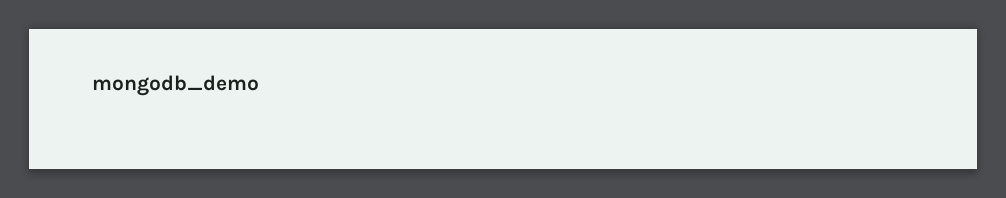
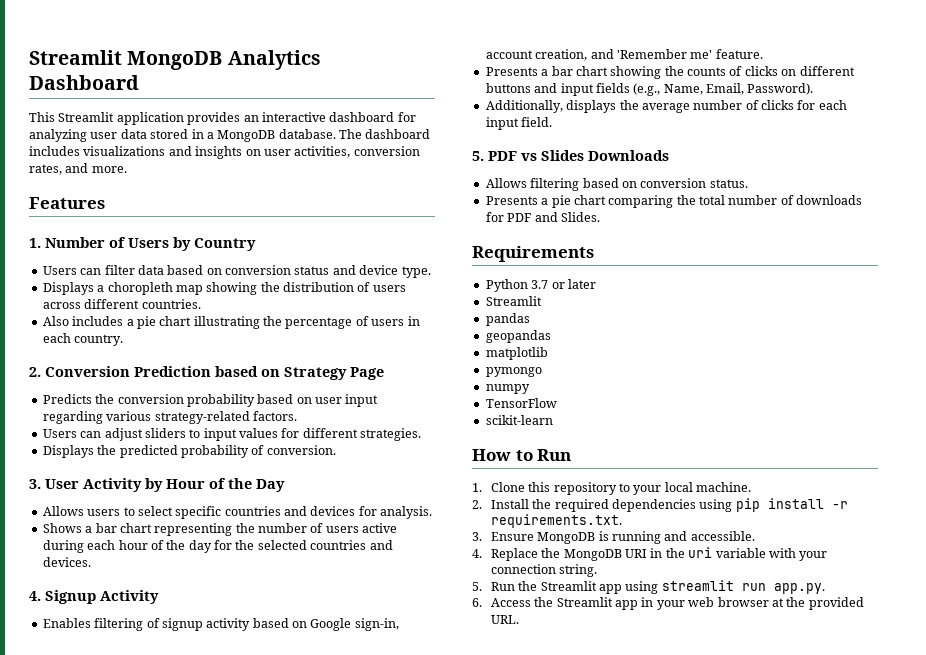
[92,75,259,96] mongodb_demo -> [29,50,321,70] [29,75,139,90] [29,112,416,125] [29,129,431,142] [29,146,420,159] [29,163,127,175] [29,197,105,209] [29,237,256,251] [42,265,431,278] [42,282,406,295] [42,299,201,309] [42,316,420,329] [42,333,124,346] [29,366,384,380] [42,394,379,407] [42,411,297,424] [42,428,422,441] [42,445,336,458] [29,478,285,492] [42,506,433,519] [42,523,398,536] [42,540,393,553] [42,557,91,567] [29,590,159,604] [42,618,399,631] [485,49,763,61] [485,66,855,79] [485,83,814,96] [485,100,847,113] [485,117,553,130] [472,150,669,161] [485,178,748,191] [485,195,863,208] [485,212,600,222] [472,246,594,262] [485,279,596,292] [485,296,542,306] [485,313,530,326] [485,330,551,343] [485,347,548,360] [485,367,542,377] [485,384,530,394] [485,398,557,408] [485,415,553,425] [472,449,572,461] [472,482,752,495] [472,498,848,512] [490,514,622,528] [472,531,755,544] [472,547,828,561] [490,564,598,577] [472,580,825,594] [472,597,864,610] [490,615,519,624] Streamlit MongoDB Analytics Dashboard // This Streamlit application provides an interactive dashboard for analyzing user data stored in a MongoDB database. The dashboard includes visualizations and insights on user activities, conversion rates, and more. // Features // 1. Number of Users by Country // Users can filter data based on conversion status and device type. // Displays a choropleth map showing the distribution of users across different countries. // Also includes a pie chart illustrating the percentage of users in each country. // 2. Conversion Prediction based on Strategy Page // Predicts the conversion probability based on user input regarding various strategy-related factors. // Users can adjust sliders to input values for different strategies. // Displays the predicted probability of conversion. // 3. User Activity by Hour of the Day // Allows users to select specific countries and devices for analysis. // Shows a bar chart representing the number of users active during each hour of the day for the selected countries and devices. // 4. Signup Activity // Enables filtering of signup activity based on Google sign-in, account creation, and 'Remember me' feature. // Presents a bar chart showing the counts of clicks on different buttons and input fields (e.g., Name, Email, Password). // Additionally, displays the average number of clicks for each input field. // 5. PDF vs Slides Downloads // Allows filtering based on conversion status. // Presents a pie chart comparing the total number of downloads for PDF and Slides. // Requirements // Python 3.7 or later // Streamlit // pandas // geopandas // matplotlib // pymongo // numpy // TensorFlow // scikit-learn // How to Run // 1. Clone this repository to your local machine. // 2. Install the required dependencies using pip install -r requirements.txt. // 3. Ensure MongoDB is running and accessible. // 4. Replace the MongoDB URI in the uri variable with your connection string. // 5. Run the Streamlit app using streamlit run app.py. // 6. Access the Streamlit app in your web browser at the provided URL.

